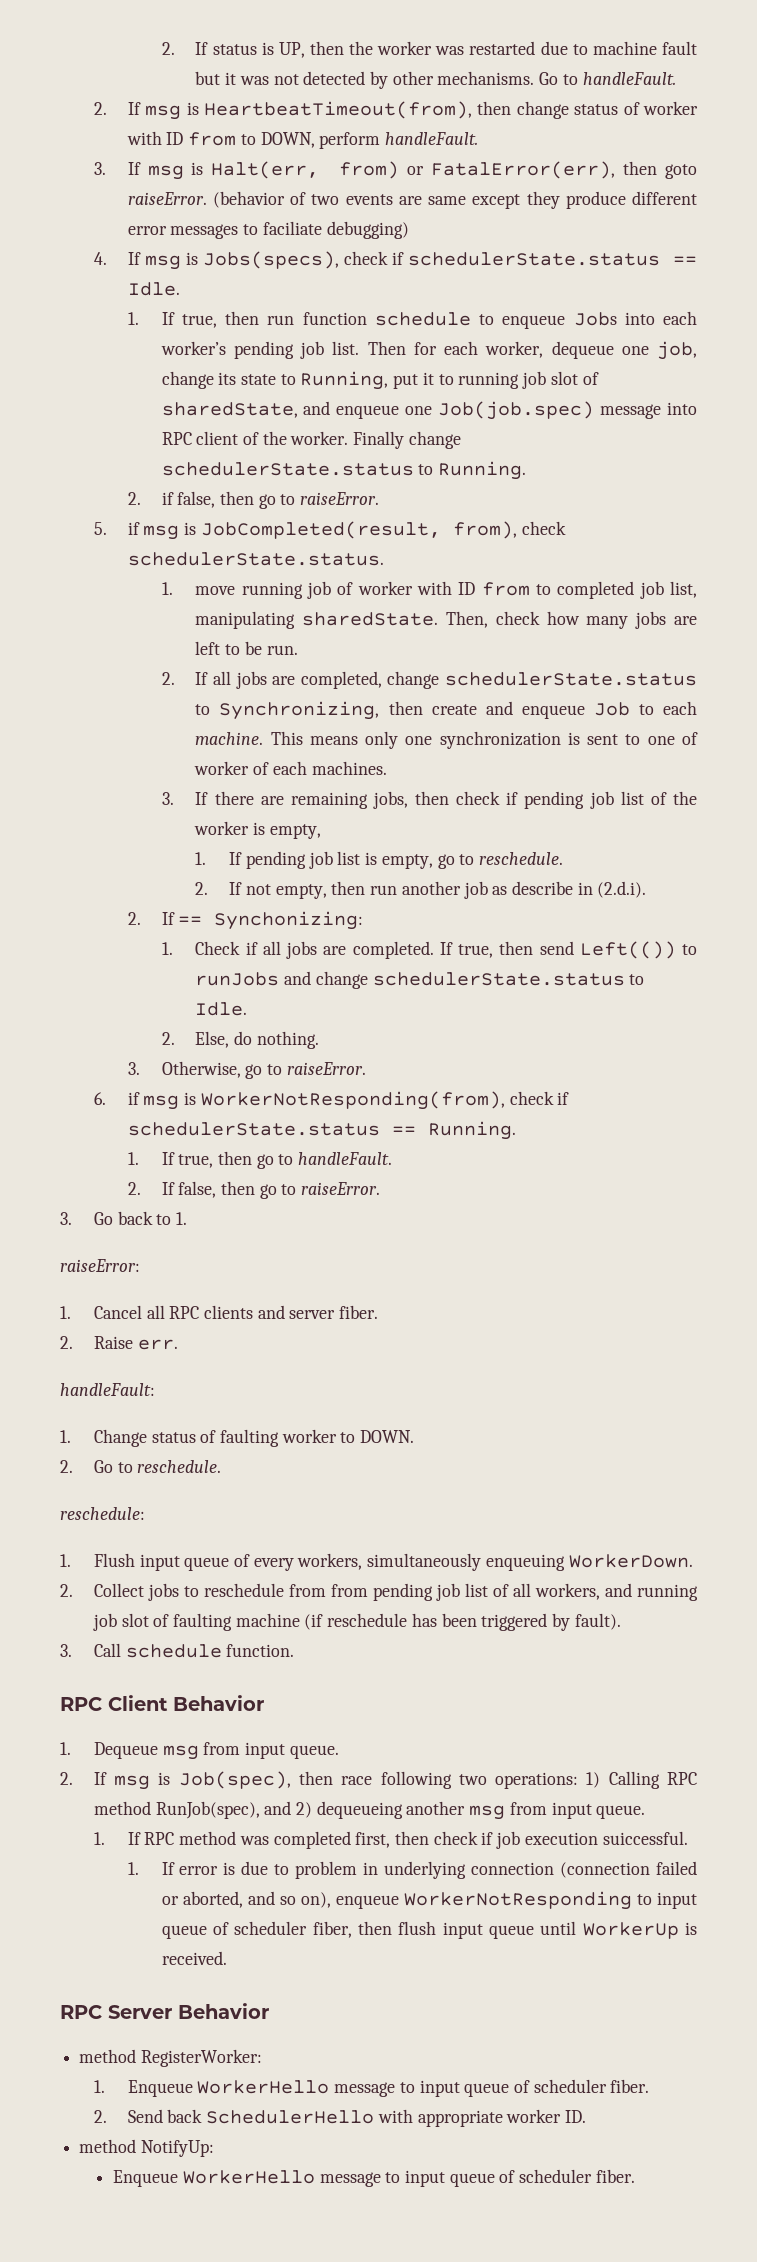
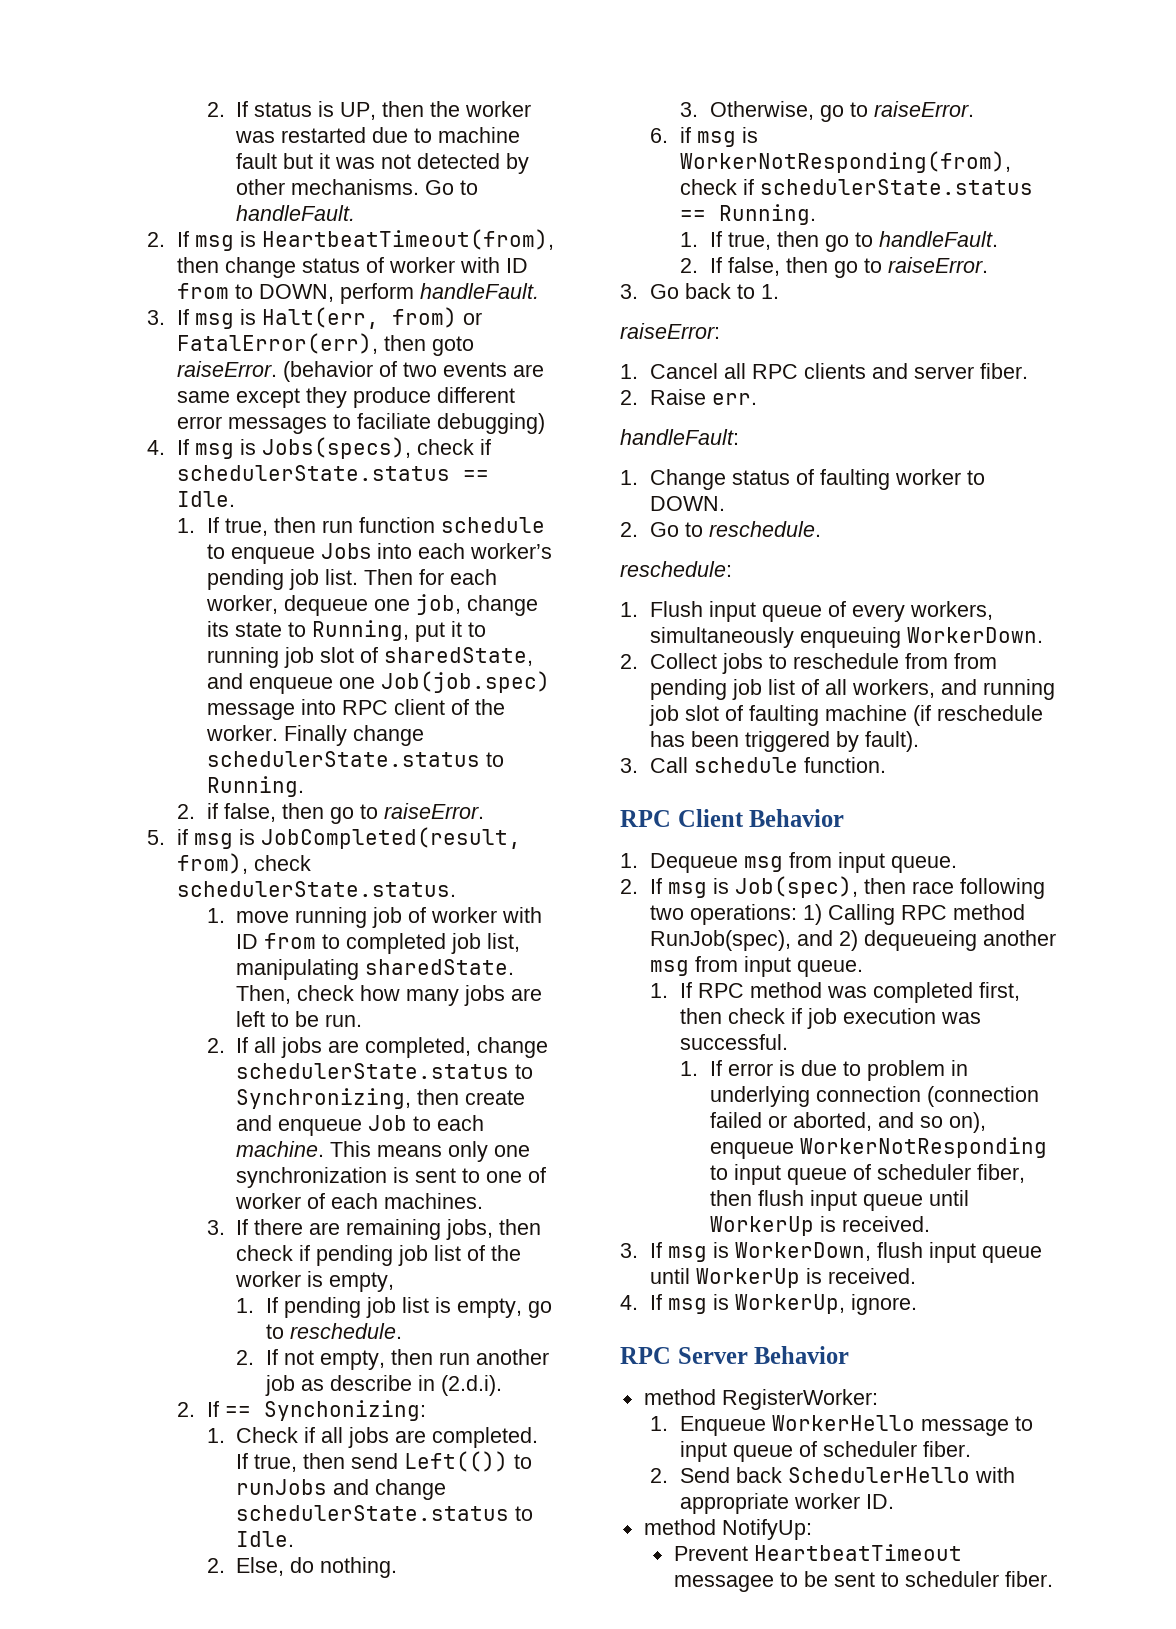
[602,1831,688,1845] suiccessful. -> [940,1012,981,1024] [679,1034,788,1050] was successful.
(227, 1958) none -> [620,1242,1042,1263] [649,1268,916,1288] [620,1294,917,1315] // 3. If msg is WorkerDown, flush input queue until WorkerUp is received. // 4. If msg is WorkerUp, ignore.
[113,2170,516,2187] Enqueue WorkerHello message to input queue of -> [673,1544,962,1561] [673,1571,899,1592] Prevent HeartbeatTimeout messagee to be sent to

